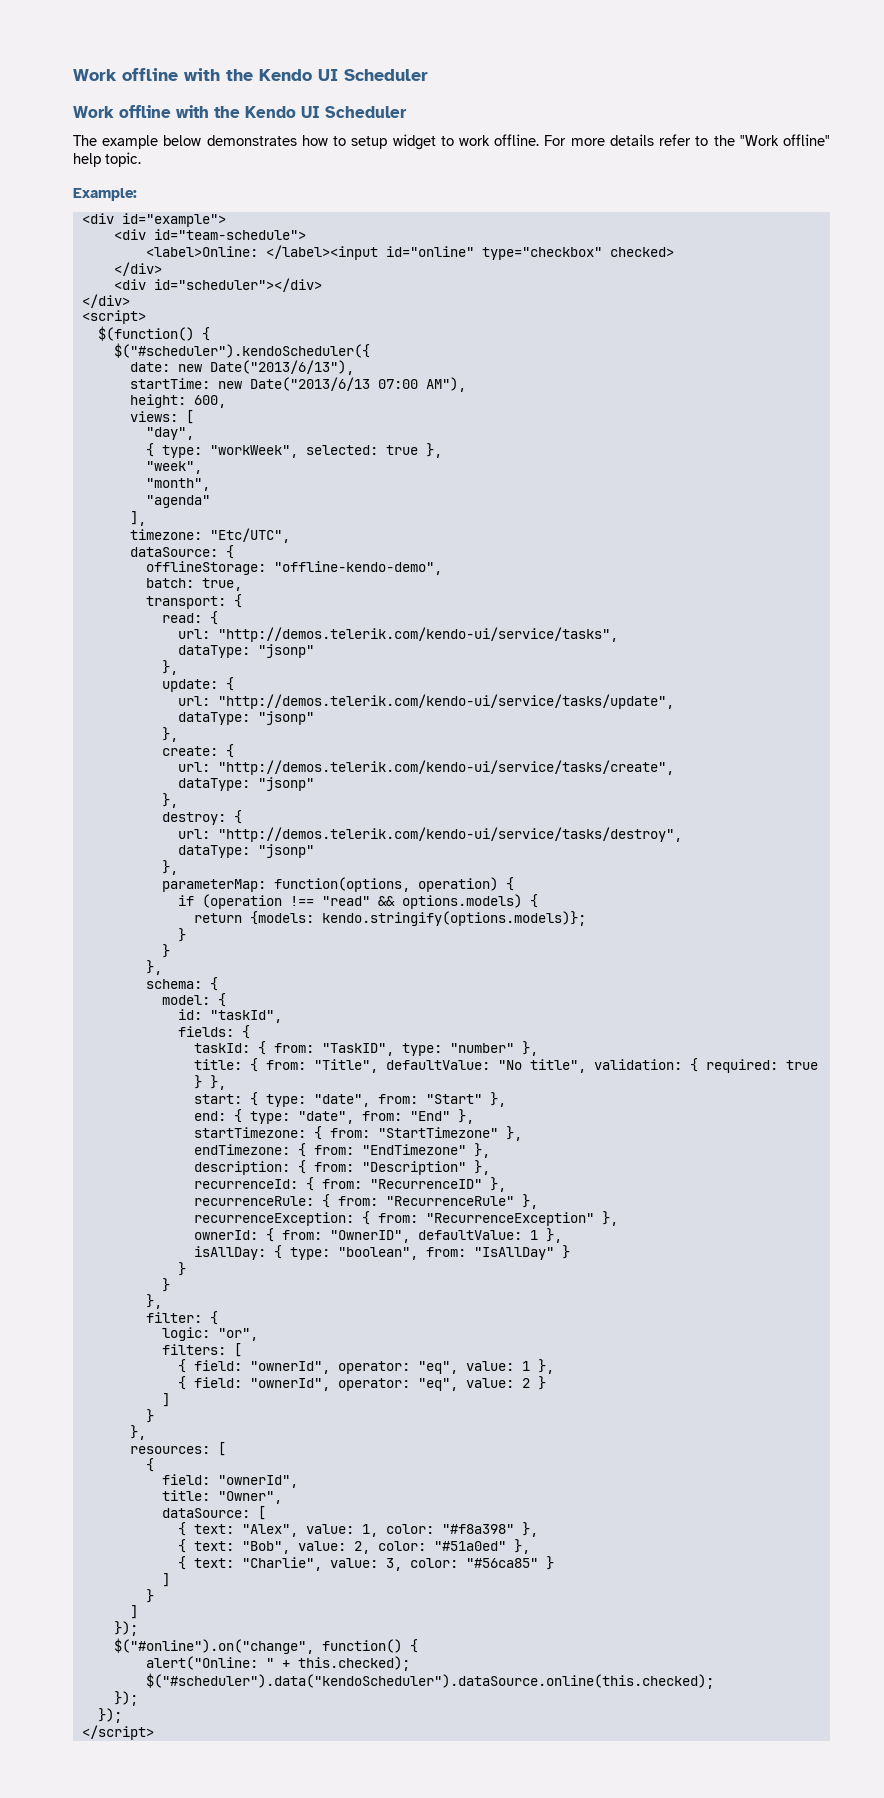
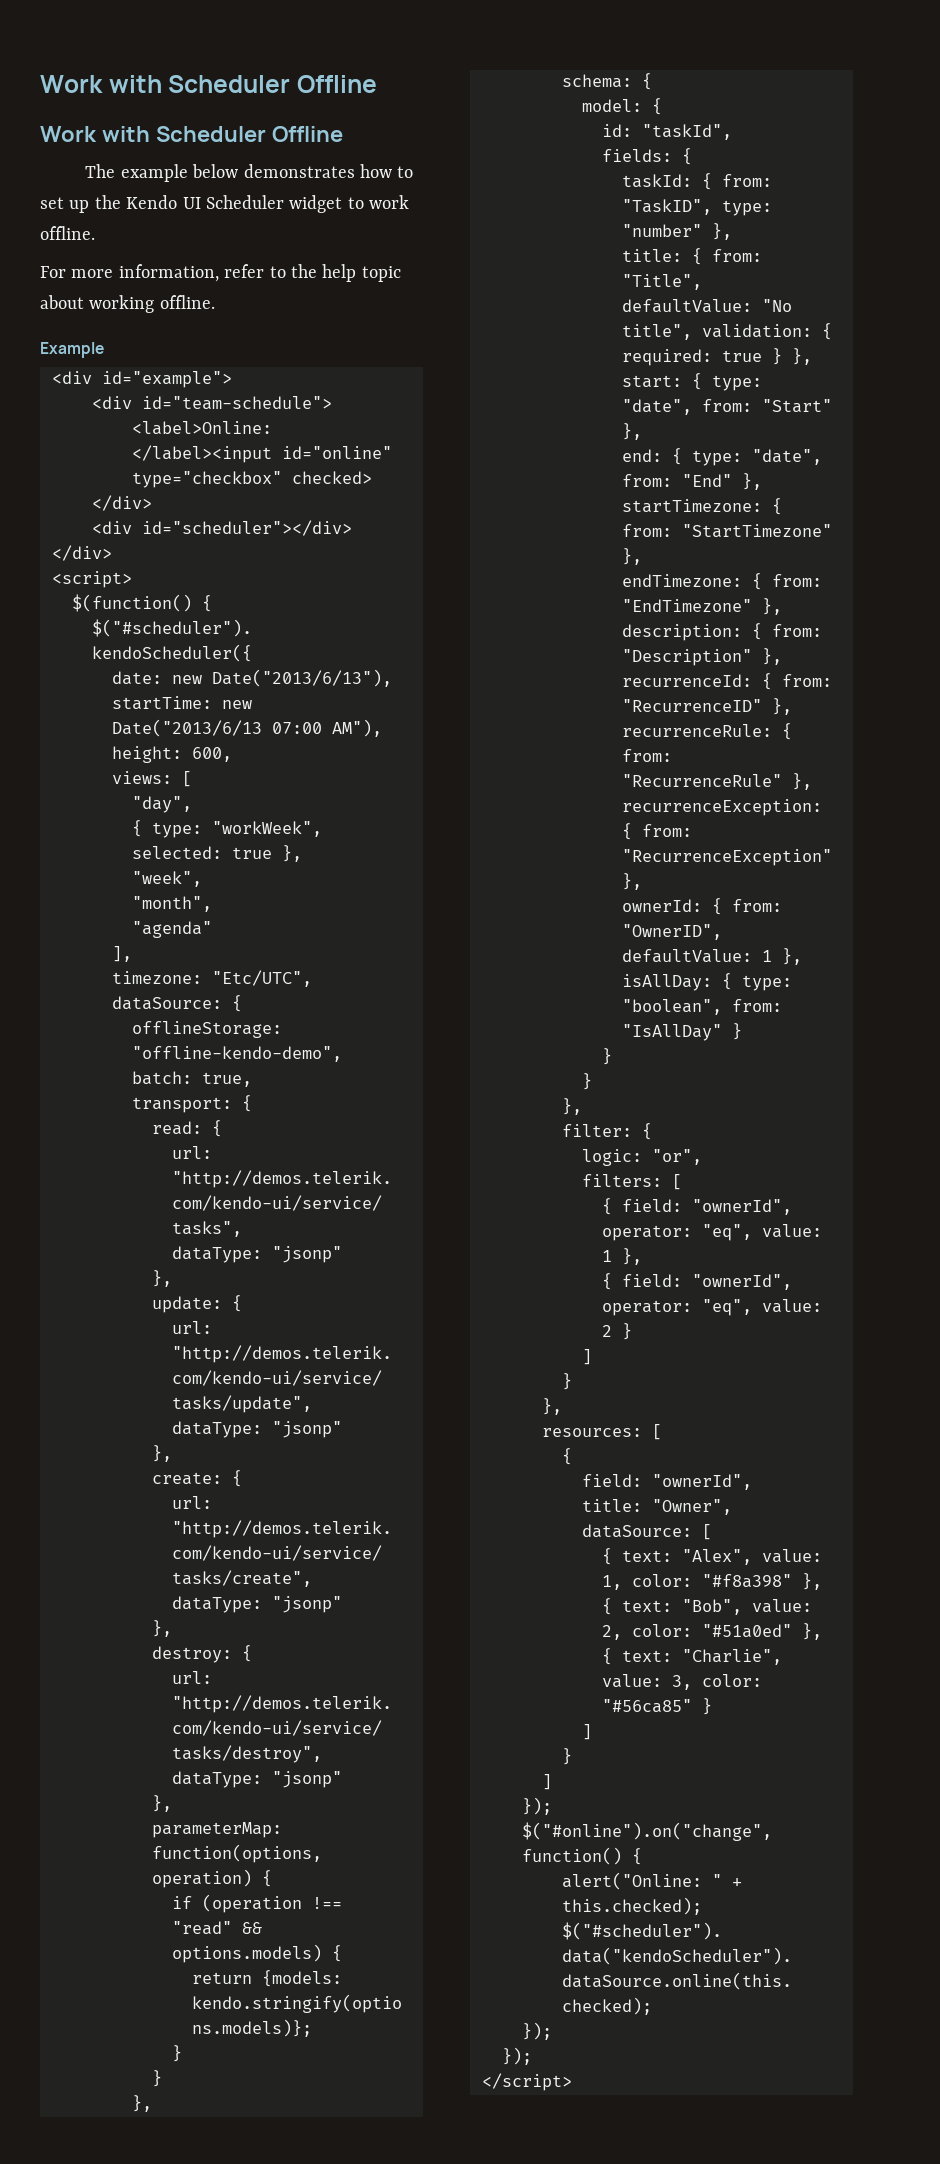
[73,68,428,81] [73,105,407,118] Work offline with the Kendo UI Scheduler // Work offline with the Kendo UI Scheduler -> [40,75,377,93] [40,126,343,142] Work with Scheduler Offline // Work with Scheduler Offline
[351,136,388,149] setup -> [40,195,284,213] set up the Kendo UI Scheduler
(540, 140) none -> (95, 233) //
[609,134,654,146] details -> [118,264,219,282] information,
[739,134,830,146] [73,152,141,167] [73,188,137,201] "Work offline" help topic. // Example: -> [322,264,401,282] [40,295,215,313] [40,342,104,358] help topic about working offline. // Example

